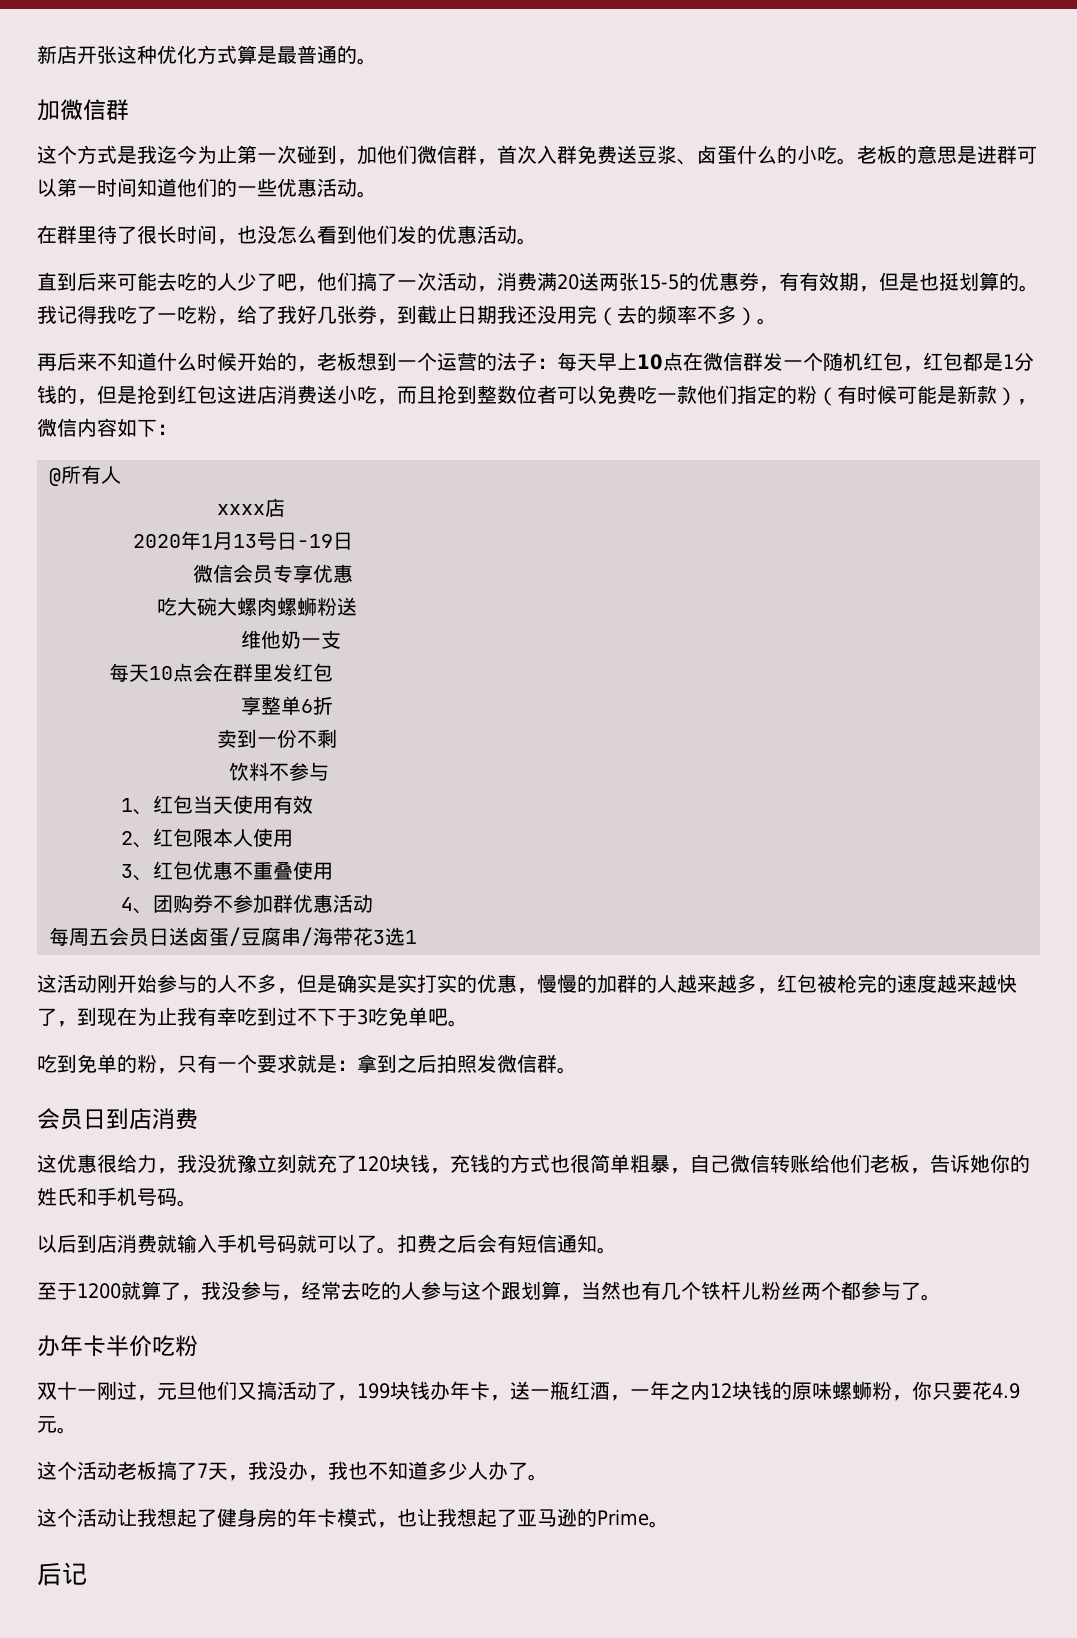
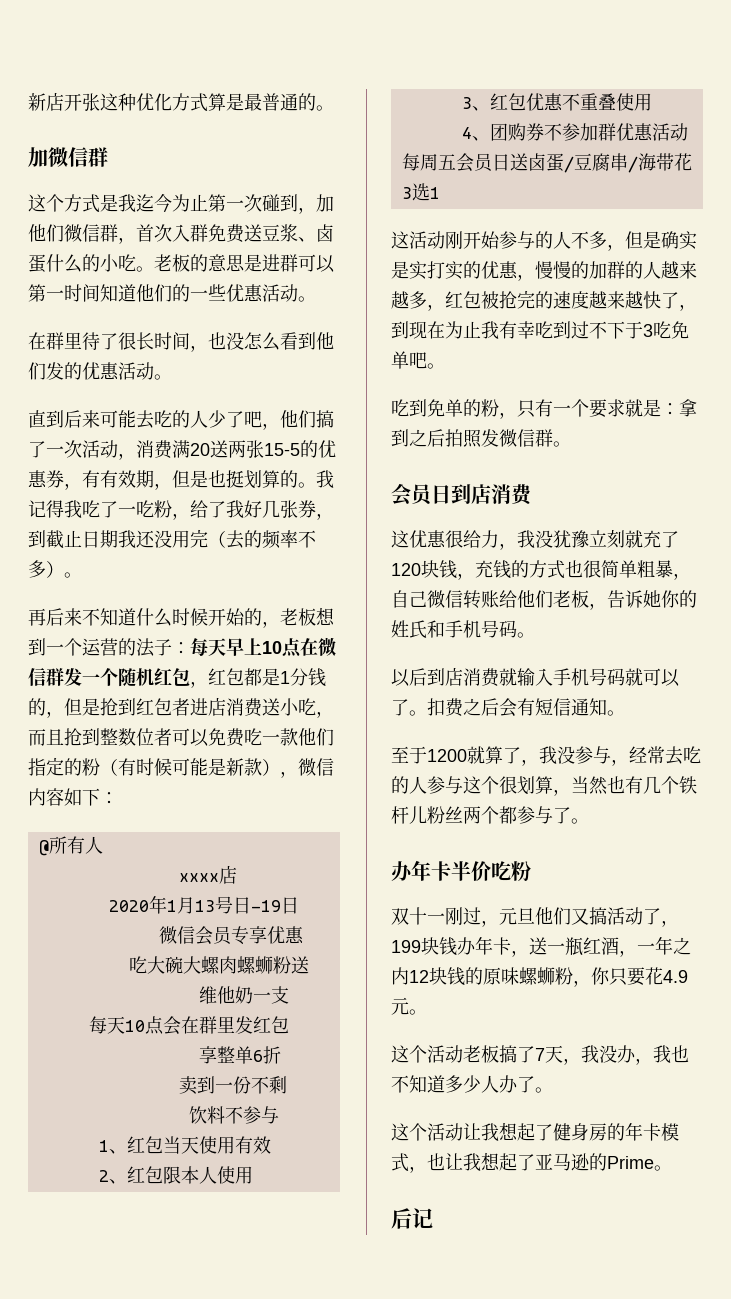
[217,385,237,404] 这 -> [172,698,190,716] 者
[837,974,857,993] 枪 -> [499,291,517,309] 抢
[501,1282,521,1300] 跟 -> [499,776,517,794] 很

